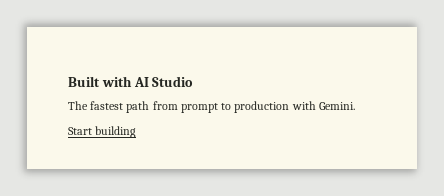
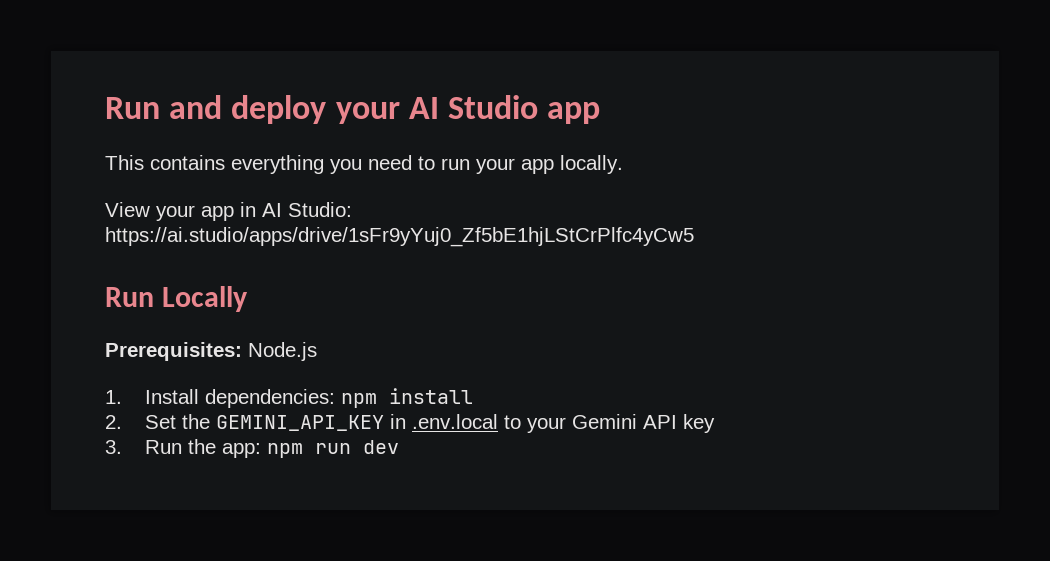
[68,76,194,87] [68,101,355,113] [68,126,137,138] Built with AI Studio // The fastest path from prompt to production with Gemini. // Start building -> [105,95,601,124] [105,155,623,174] [105,202,352,221] [105,227,694,247] [105,286,248,312] [105,342,317,361] [105,388,474,408] [105,414,716,433] [105,439,400,458] Run and deploy your AI Studio app // This contains everything you need to run your app locally. // View your app in AI Studio: https://ai.studio/apps/drive/1sFr9yYuj0_Zf5bE1hjLStCrPlfc4yCw5 // Run Locally // Prerequisites: Node.js // 1. Install dependencies: npm install // 2. Set the GEMINI_API_KEY in .env.local to your Gemini API key // 3. Run the app: npm run dev

